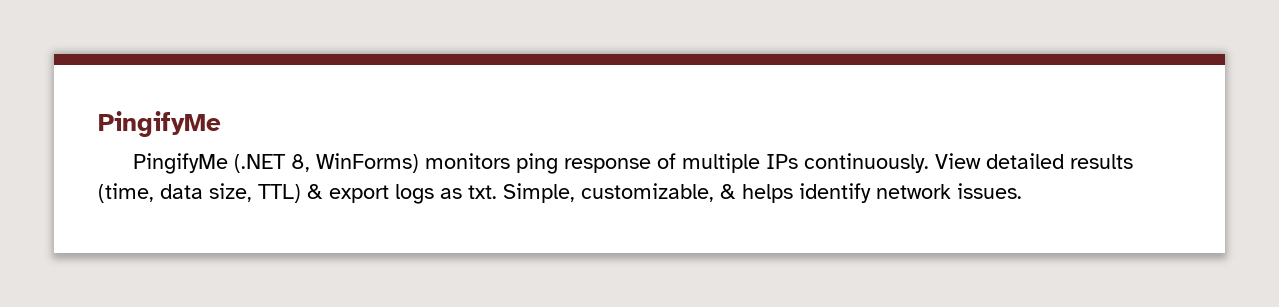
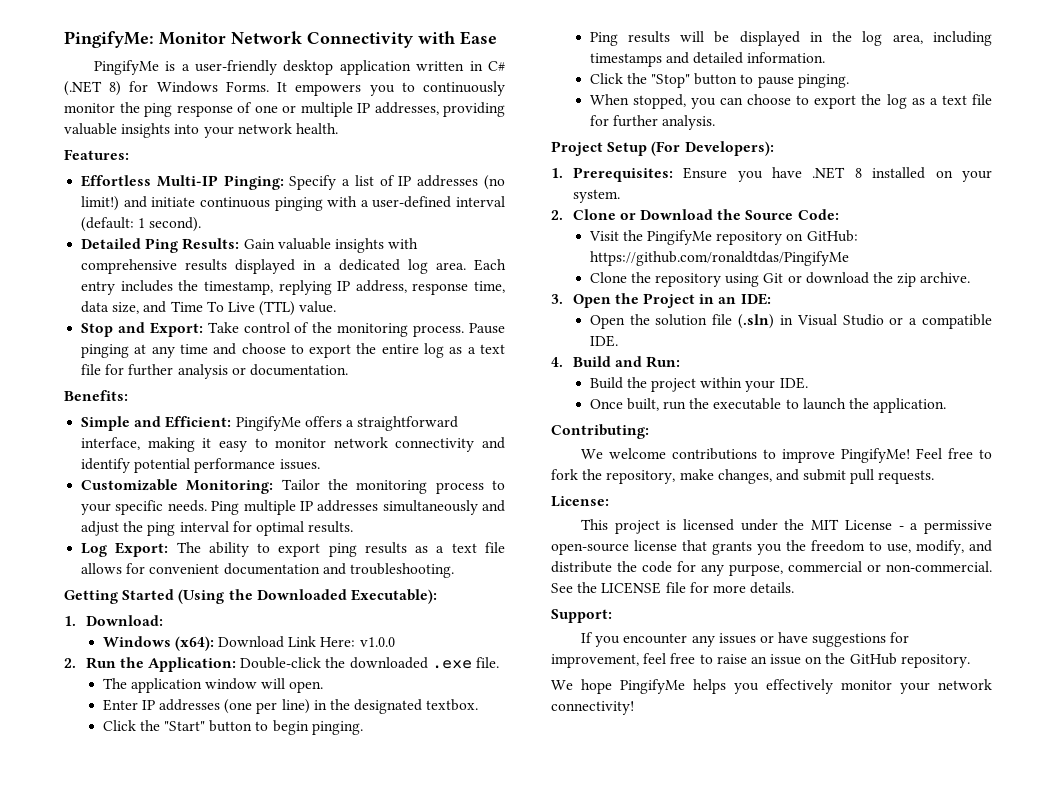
[98,111,221,137] [133,153,1134,174] [98,183,1022,204] PingifyMe // PingifyMe (.NET 8, WinForms) monitors ping response of multiple IPs continuously. View detailed results (time, data size, TTL) & export logs as txt. Simple, customizable, & helps identify network issues. -> [64,31,497,48] [93,60,505,75] [64,81,506,96] [64,102,505,117] [64,123,338,138] [64,149,129,160] [81,175,506,190] [81,196,505,211] [81,217,202,232] [81,238,419,253] [81,259,506,274] [81,280,505,295] [81,301,337,316] [81,322,505,337] [81,343,505,358] [81,364,348,379] [64,390,128,401] [81,416,459,431] [81,437,505,452] [81,458,320,473] [81,479,505,494] [81,500,505,515] [81,521,354,536] [81,542,505,557] [81,563,454,578] [64,589,437,604] [64,615,163,626] [102,636,395,651] [64,657,499,672] [102,678,324,693] [102,699,479,714] [102,720,363,735] [589,31,993,46] [589,52,826,67] [589,73,849,88] [589,94,993,109] [589,115,716,130] [551,141,774,156] [551,167,992,182] [572,189,620,203] [551,209,839,220] [588,230,858,245] [589,251,849,266] [589,272,971,287] [551,293,771,308] [589,314,992,329] [589,335,618,347] [551,356,681,368] [589,377,808,392] [589,398,947,413] [551,424,649,439] [580,448,992,463] [551,469,935,484] [551,496,609,507] [580,519,992,534] [551,540,992,555] [551,561,992,576] [551,582,795,594] [551,609,612,623] [580,632,910,647] [551,653,970,668] [551,679,992,694] [551,701,634,715] PingifyMe: Monitor Network Connectivity with Ease // PingifyMe is a user-friendly desktop application written in C# (.NET 8) for Windows Forms. It empowers you to continuously monitor the ping response of one or multiple IP addresses, providing valuable insights into your network health. // Features: // Effortless Multi-IP Pinging: Specify a list of IP addresses (no limit!) and initiate continuous pinging with a user-defined interval (default: 1 second). // Detailed Ping Results: Gain valuable insights with comprehensive results displayed in a dedicated log area. Each entry includes the timestamp, replying IP address, response time, data size, and Time To Live (TTL) value. // Stop and Export: Take control of the monitoring process. Pause pinging at any time and choose to export the entire log as a text file for further analysis or documentation. // Benefits: // Simple and Efficient: PingifyMe offers a straightforward interface, making it easy to monitor network connectivity and identify potential performance issues. // Customizable Monitoring: Tailor the monitoring process to your specific needs. Ping multiple IP addresses simultaneously and adjust the ping interval for optimal results. // Log Export: The ability to export ping results as a text file allows for convenient documentation and troubleshooting. // Getting Started (Using the Downloaded Executable): // 1. Download: // Windows (x64): Download Link Here: v1.0.0 // 2. Run the Application: Double-click the downloaded .exe file. // The application window will open. // Enter IP addresses (one per line) in the designated textbox. // Click the "Start" button to begin pinging. // Ping results will be displayed in the log area, including timestamps and detailed information. // Click the "Stop" button to pause pinging. // When stopped, you can choose to export the log as a text file for further analysis. // Project Setup (For Developers): // 1. Prerequisites: Ensure you have .NET 8 installed on your system. // 2. Clone or Download the Source Code: // Visit the PingifyMe repository on GitHub: https://github.com/ronaldtdas/PingifyMe // Clone the repository using Git or download the zip archive. // 3. Open the Project in an IDE: // Open the solution file (.sln) in Visual Studio or a compatible IDE. // 4. Build and Run: // Build the project within your IDE. // Once built, run the executable to launch the application. // Contributing: // We welcome contributions to improve PingifyMe! Feel free to fork the repository, make changes, and submit pull requests. // License: // This project is licensed under the MIT License - a permissive open-source license that grants you the freedom to use, modify, and distribute the code for any purpose, commercial or non-commercial. See the LICENSE file for more details. // Support: // If you encounter any issues or have suggestions for improvement, feel free to raise an issue on the GitHub repository. // We hope PingifyMe helps you effectively monitor your network connectivity!

